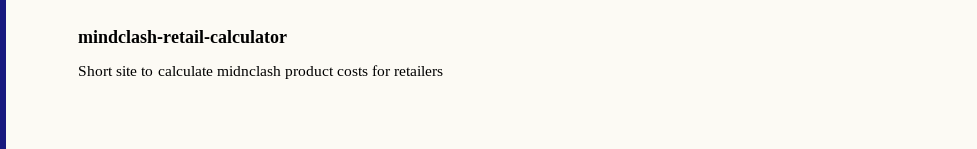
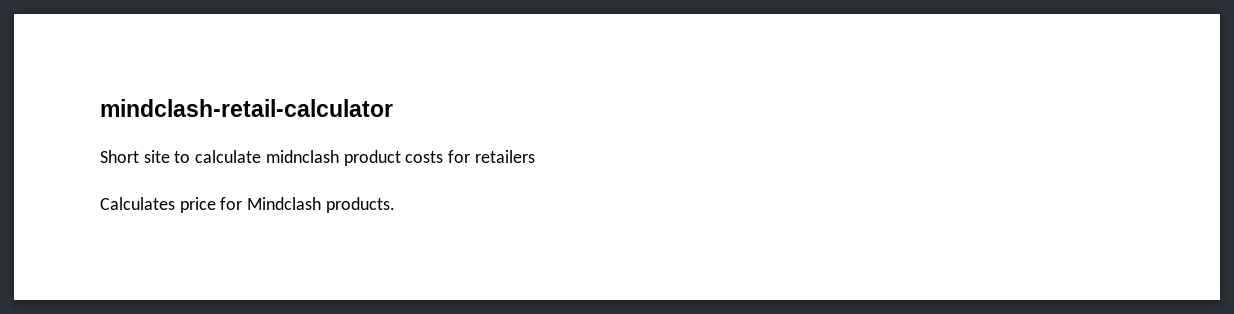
(444, 71) none -> [100,197,395,213] // Calculates price for Mindclash products.

